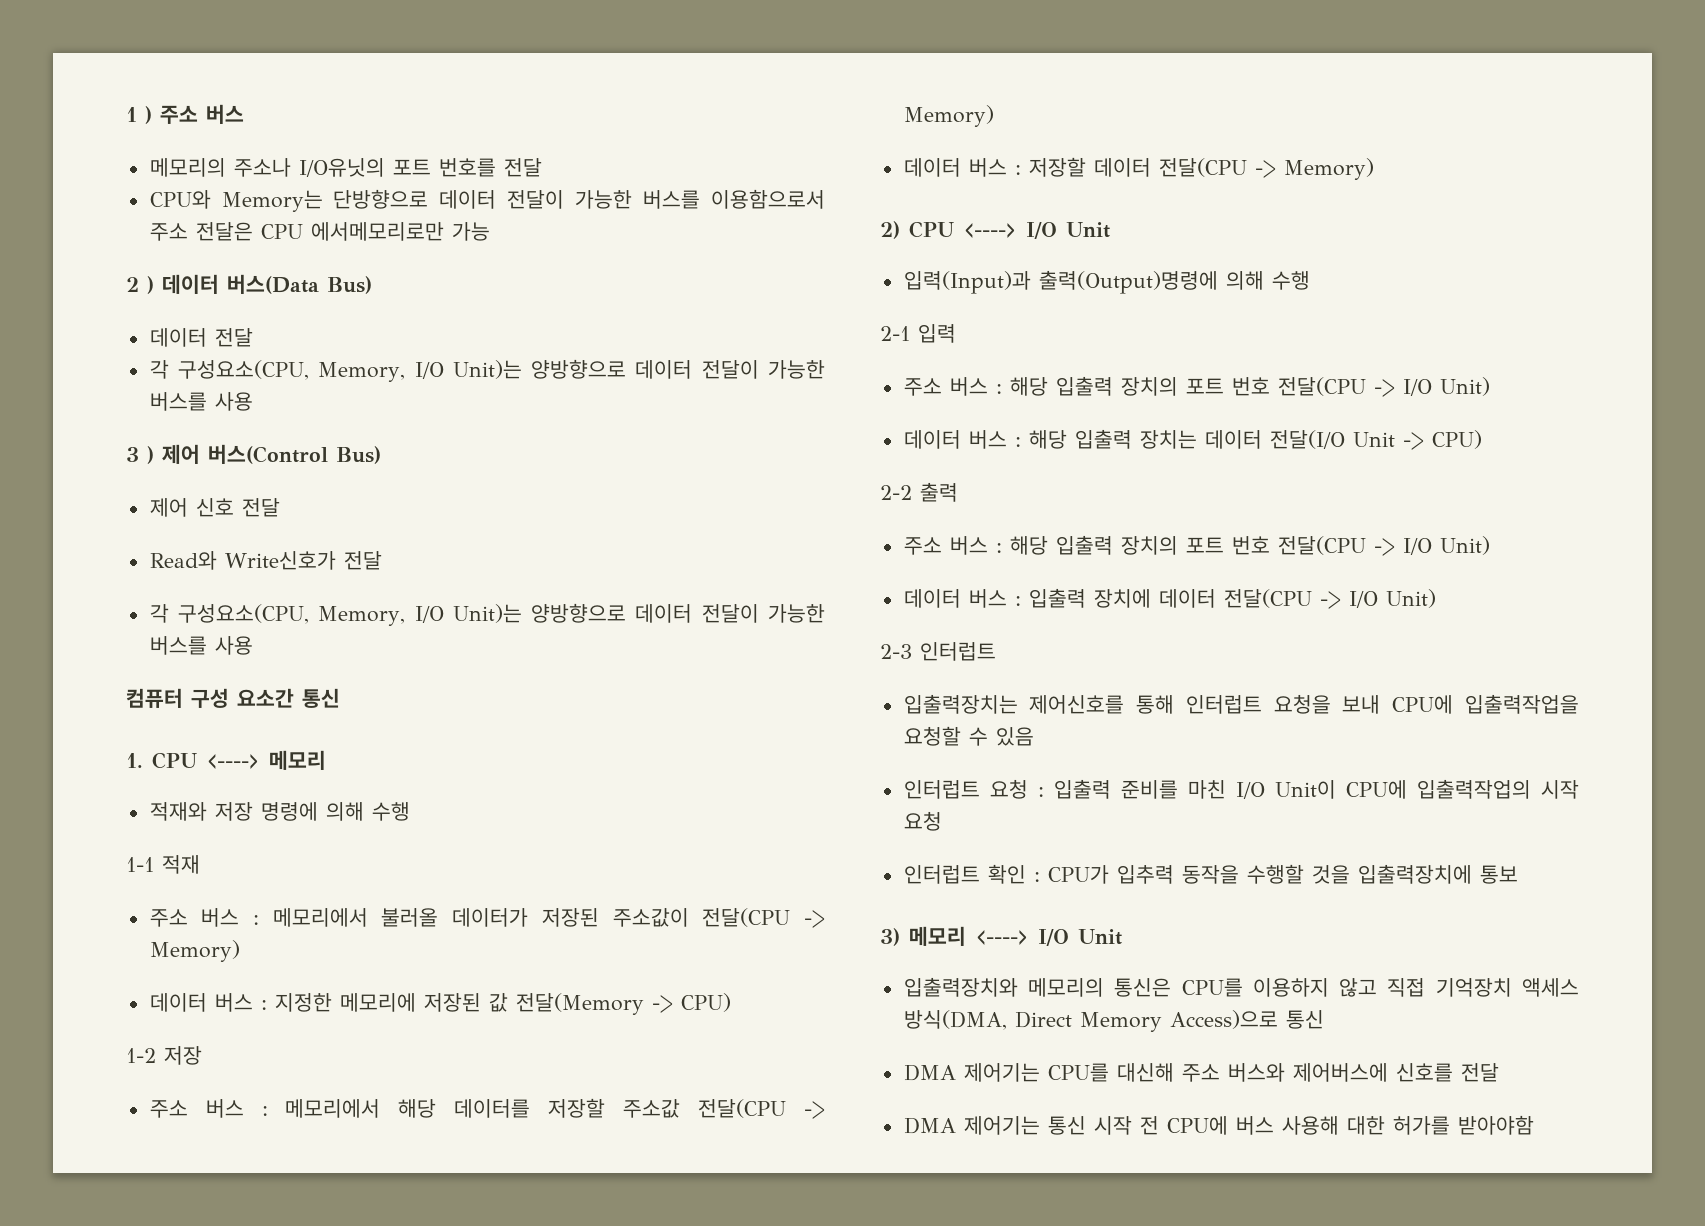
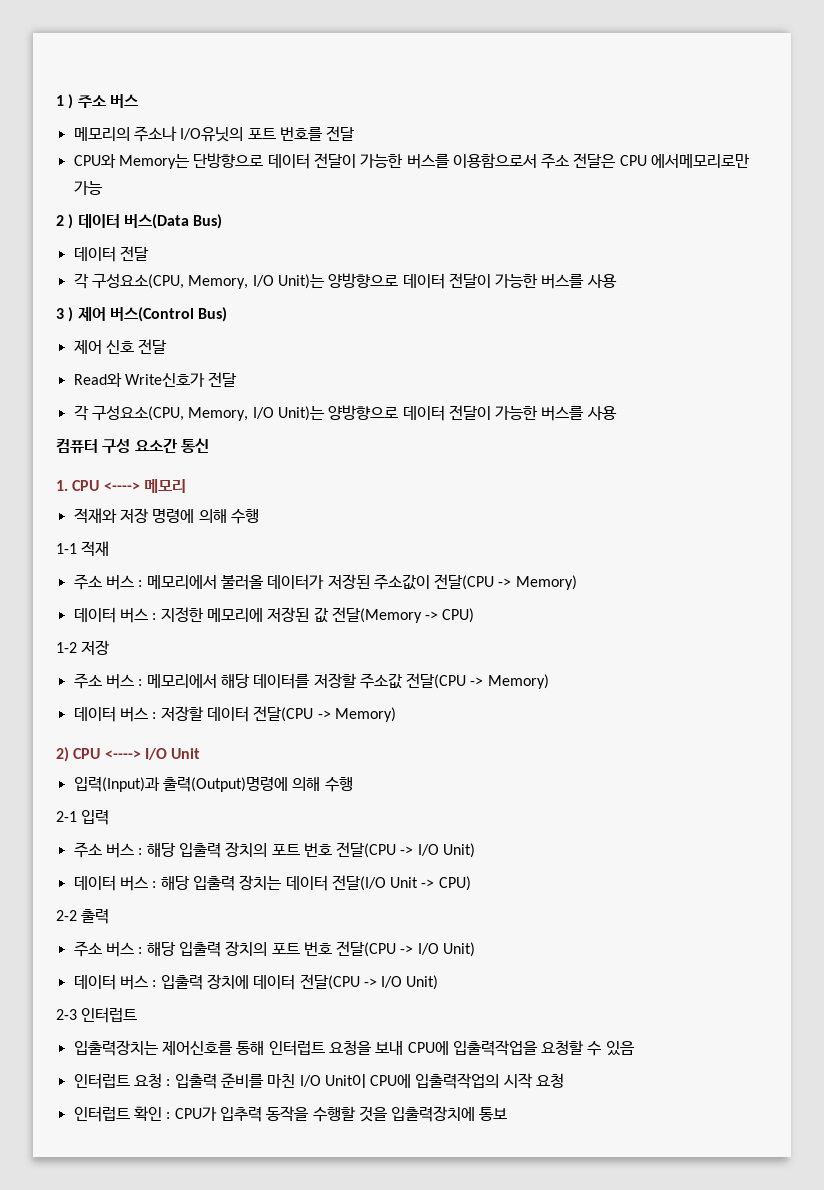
[880,926,1122,946] [903,977,1579,997] [903,1010,1324,1032] [903,1063,1499,1082] [903,1115,1534,1135] // 3) 메모리 <----> I/O Unit // 입출력장치와 메모리의 통신은 CPU를 이용하지 않고 직접 기억장치 액세스 방식(DMA, Direct Memory Access)으로 통신 // DMA 제어기는 CPU를 대신해 주소 버스와 제어버스에 신호를 전달 // DMA 제어기는 통신 시작 전 CPU에 버스 사용해 대한 허가를 받아야함 -> (508, 1114) none

